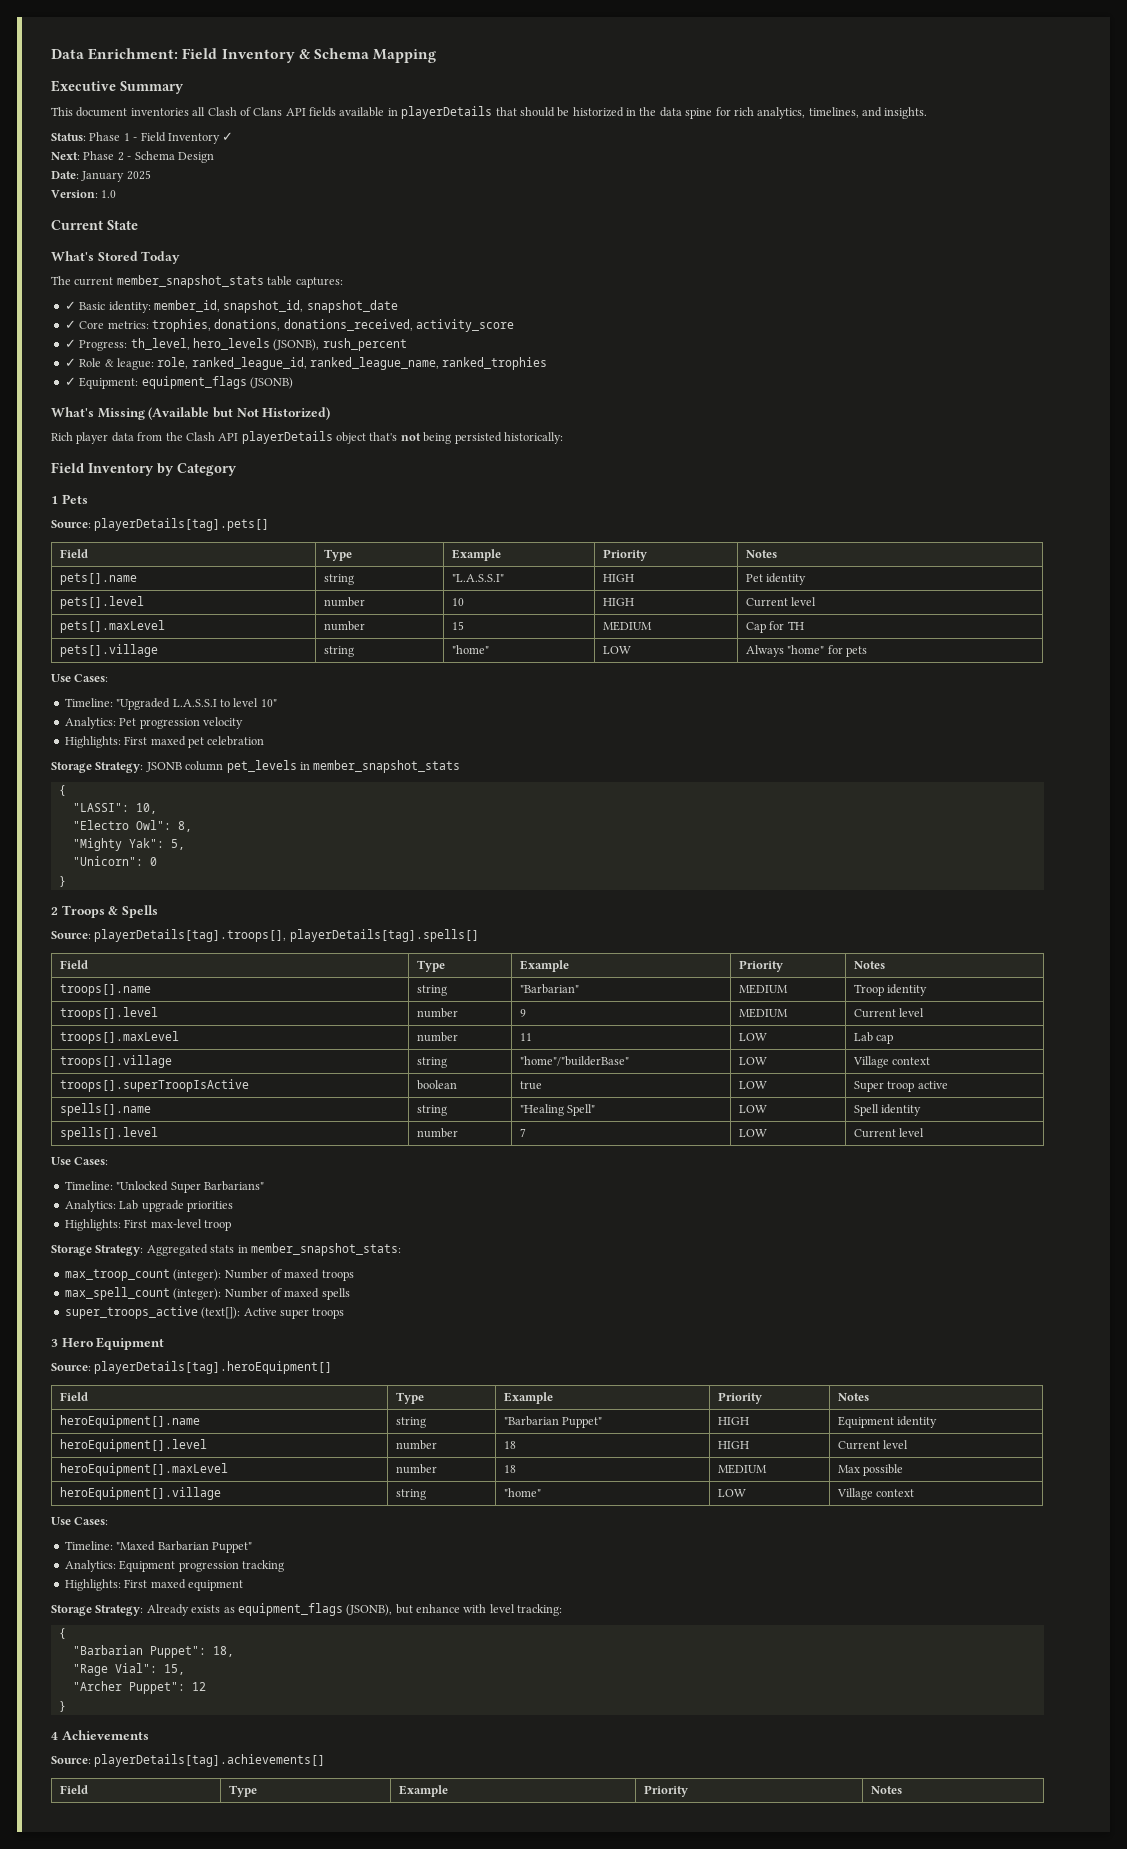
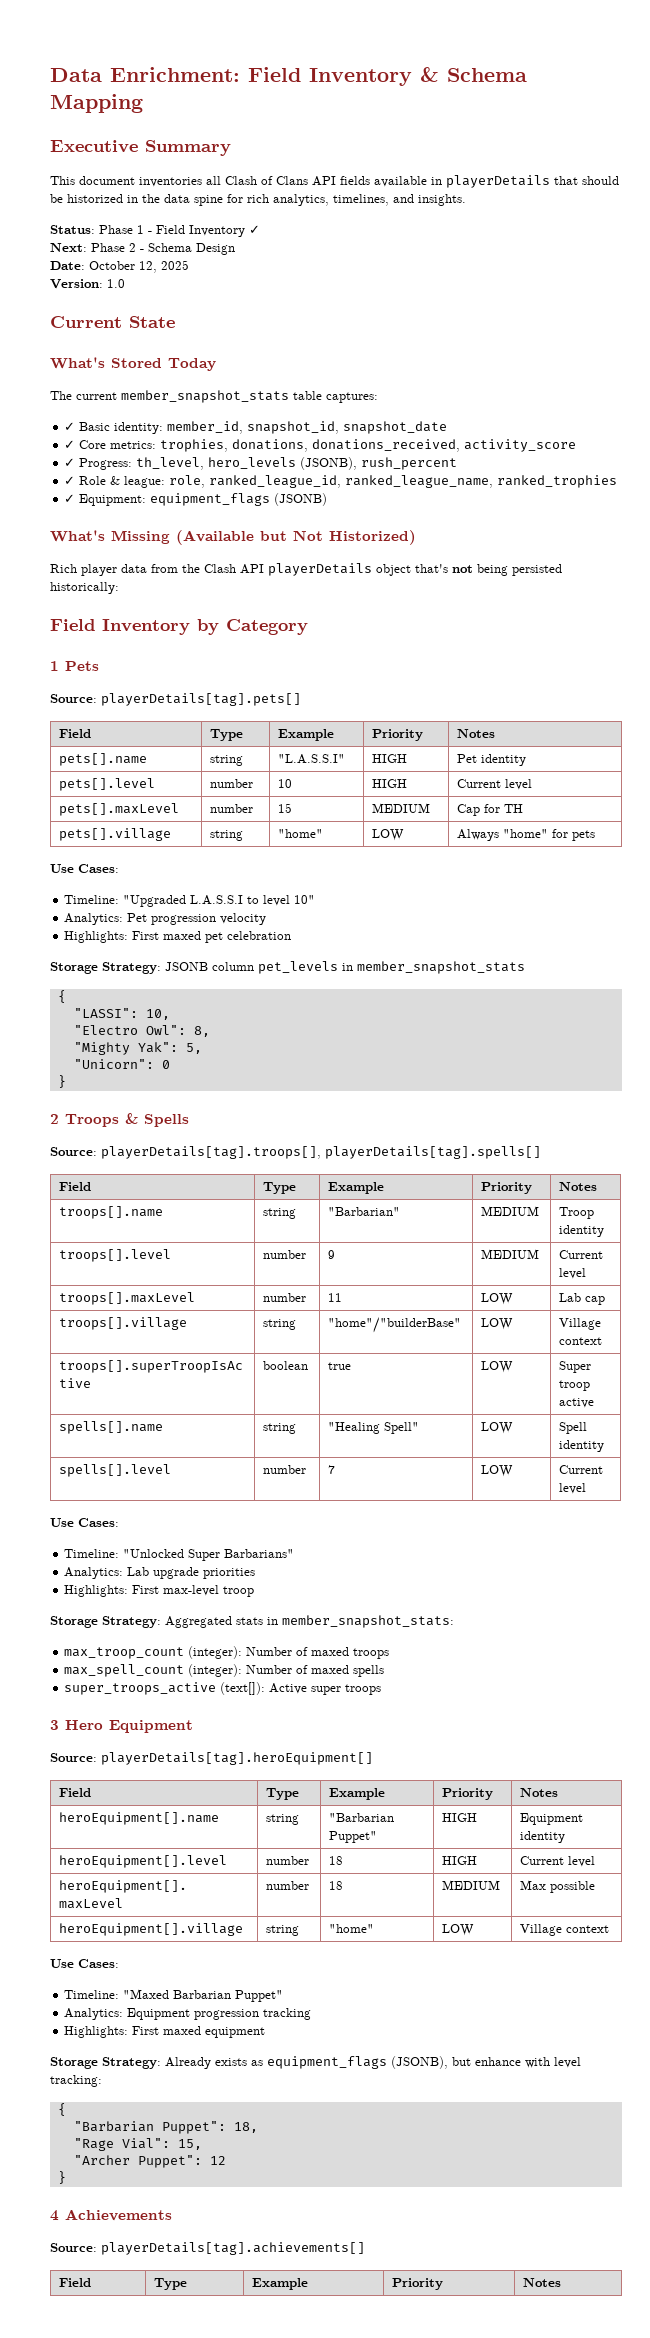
[81,171,125,182] January -> [89,261,157,273] October 12,

